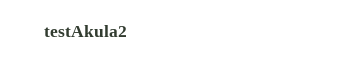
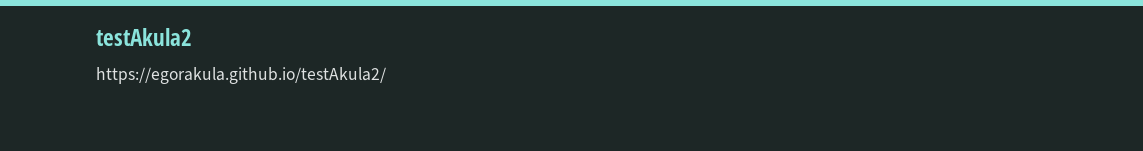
(127, 31) none -> [96,67,386,84] // https://egorakula.github.io/testAkula2/

